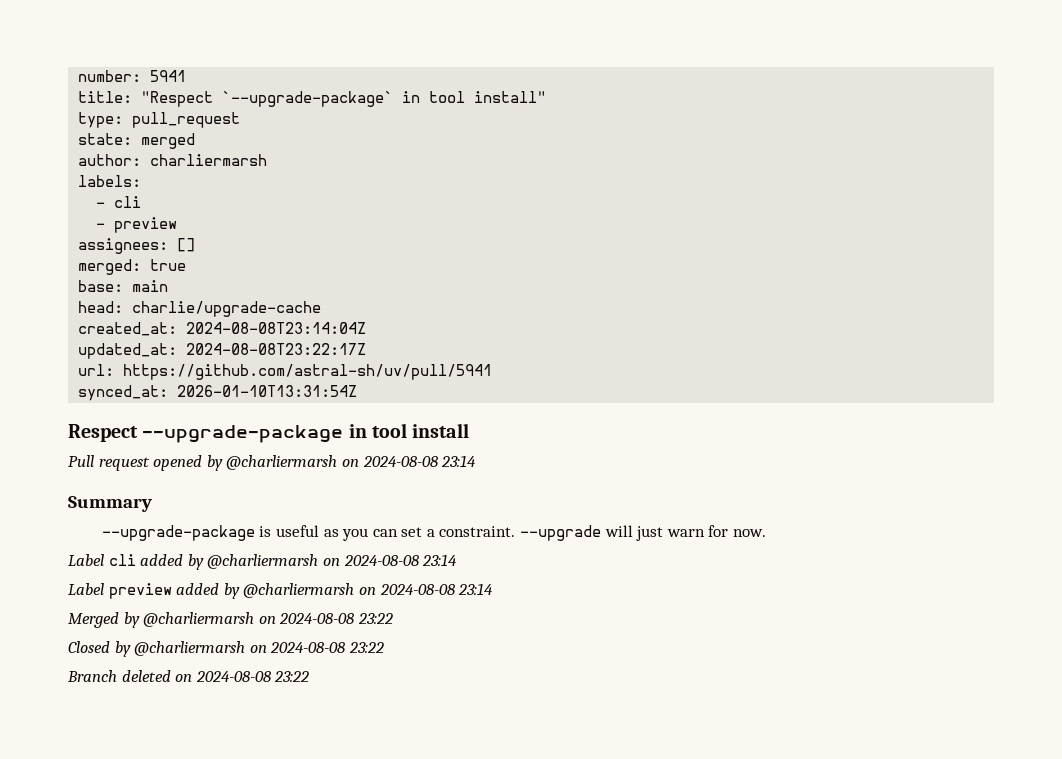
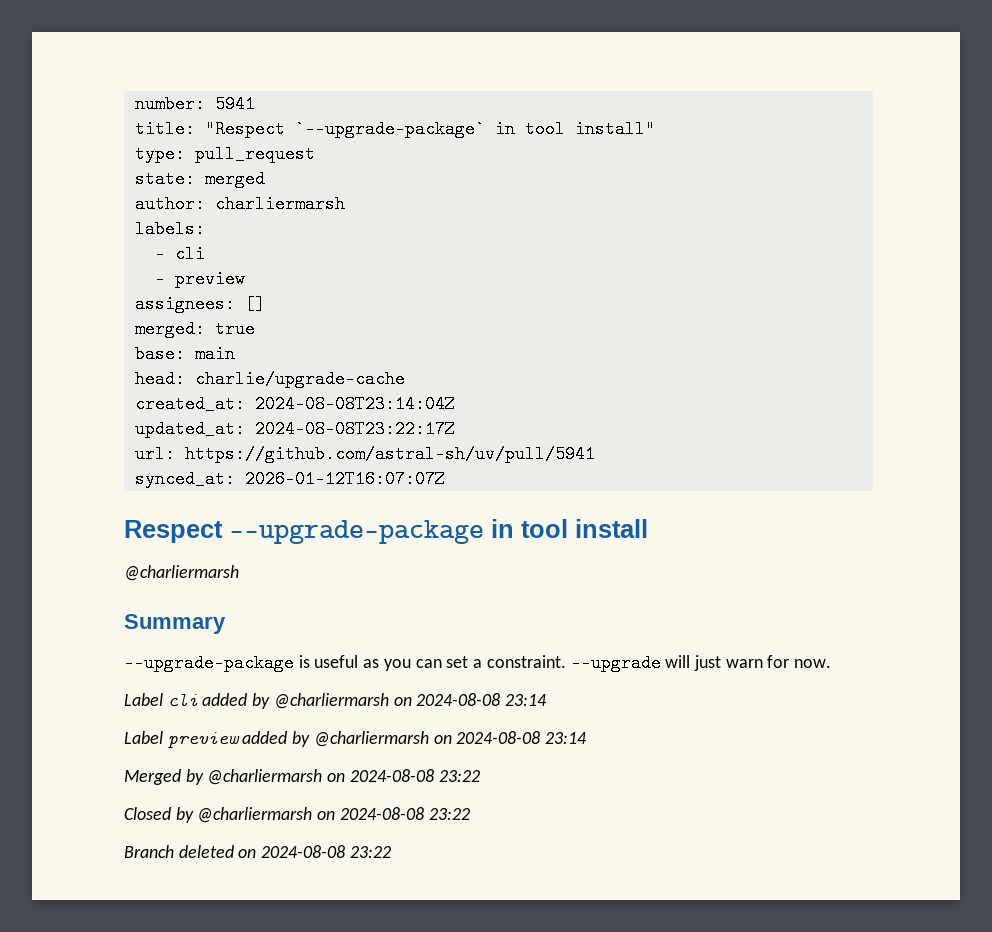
[177,385,358,397] 2026-01-10T13:31:54Z -> [244,470,445,488] 2026-01-12T16:07:07Z
[68,455,477,471] Pull request opened by @charliermarsh on 2024-08-08 23:14 -> [124,565,239,581] @charliermarsh

